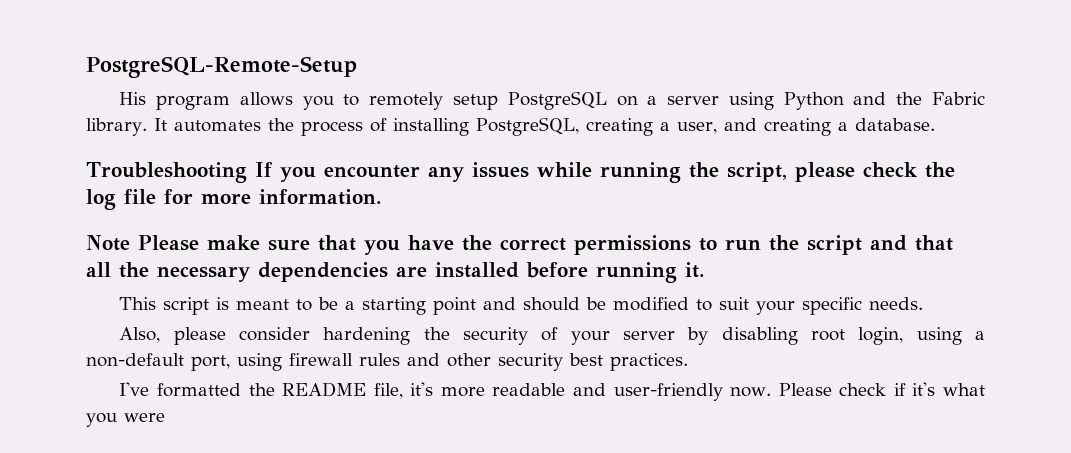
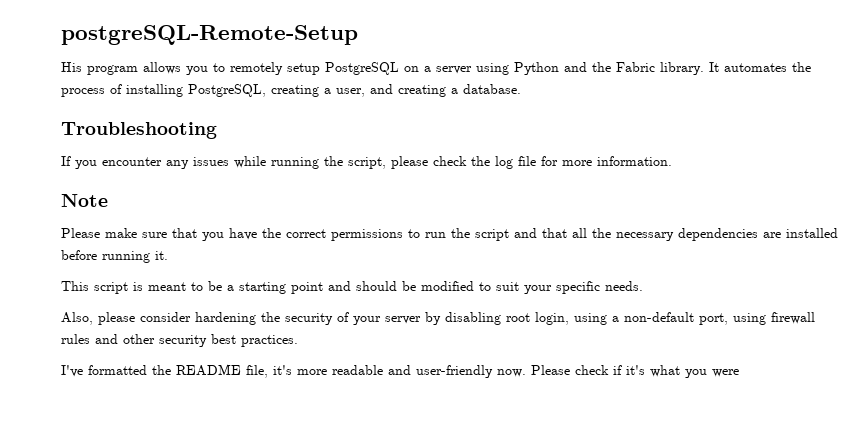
[86,56,357,78] PostgreSQL-Remote-Setup -> [61,25,358,45] postgreSQL-Remote-Setup
(247, 172) none -> (217, 130) //
(130, 243) none -> (108, 200) //

